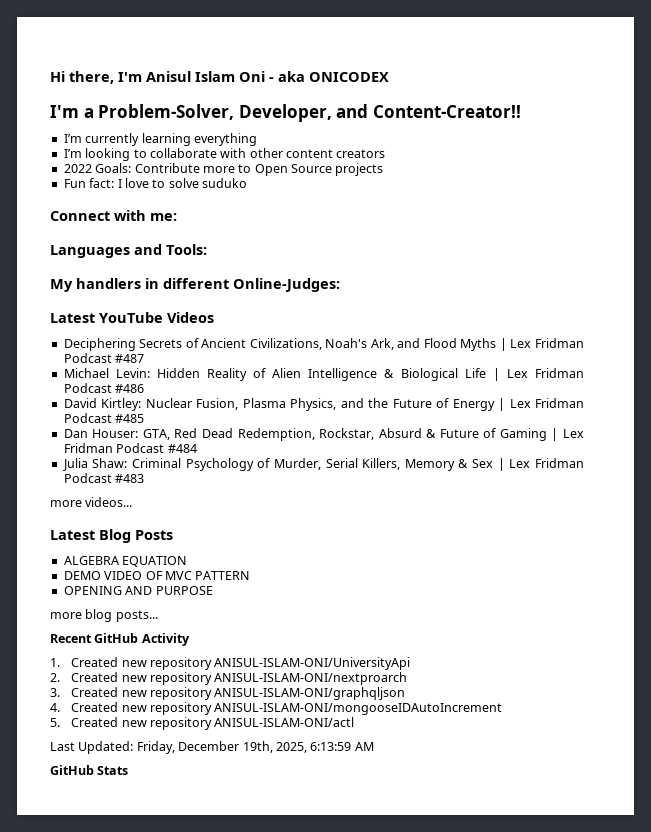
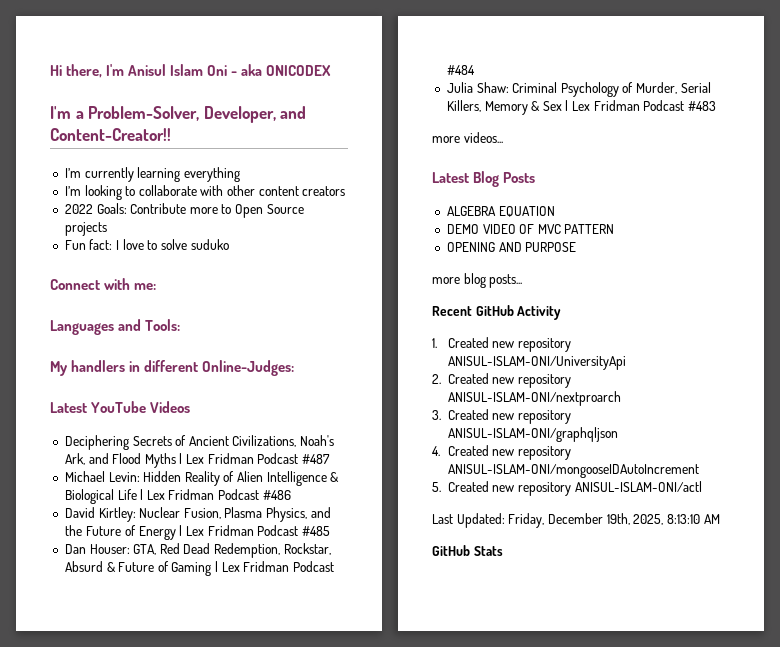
[310,742,352,751] 6:13:59 -> [666,514,700,524] 8:13:10

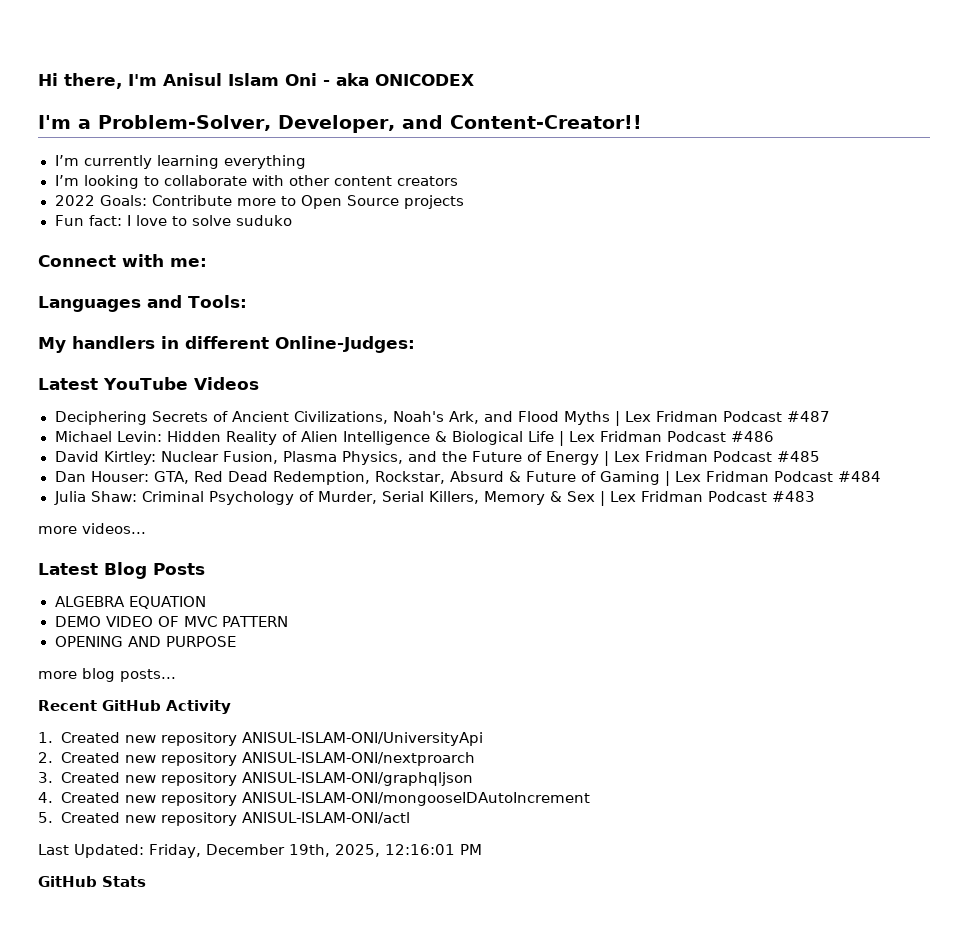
[666,514,720,524] 8:13:10 AM -> [384,844,482,855] 12:16:01 PM

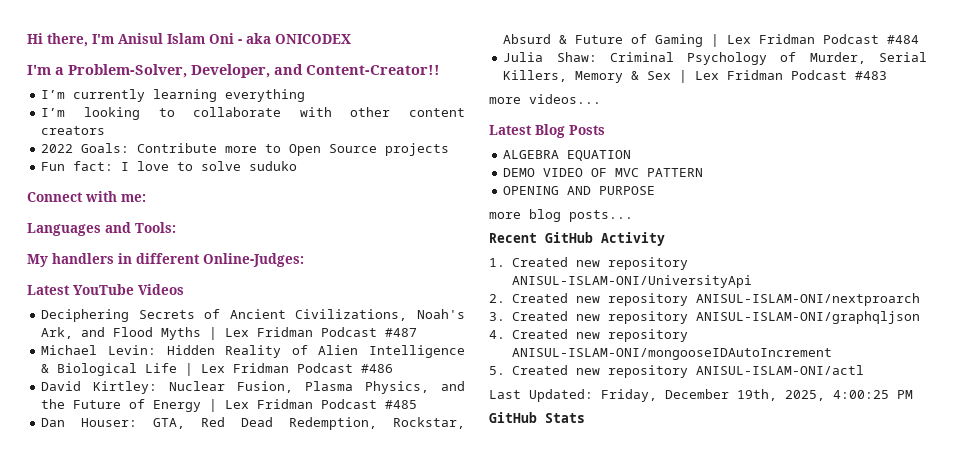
[384,844,455,855] 12:16:01 -> [833,390,889,399] 4:00:25

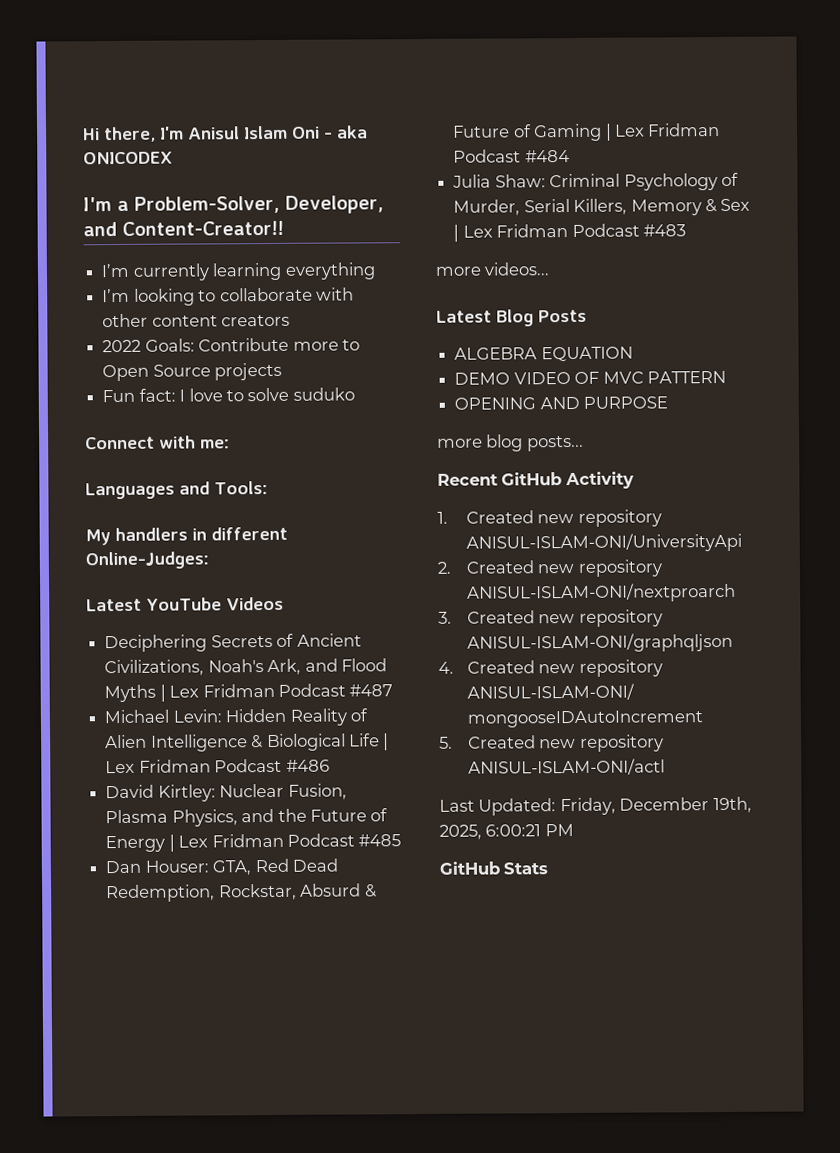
[833,390,889,399] 4:00:25 -> [485,824,542,837] 6:00:21

